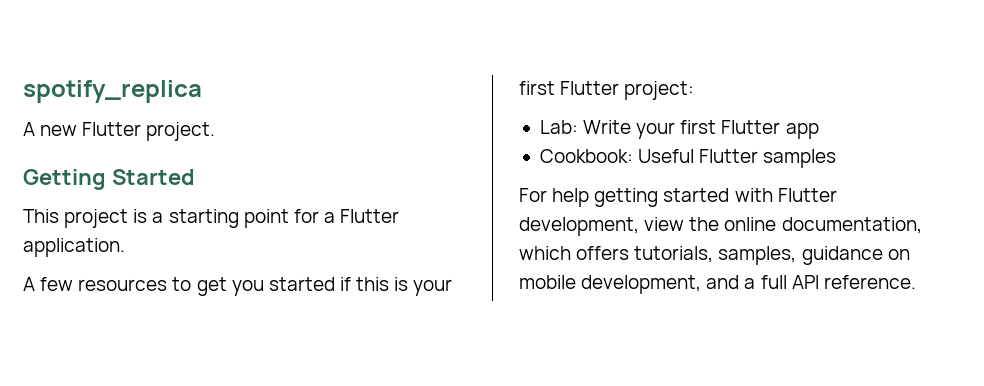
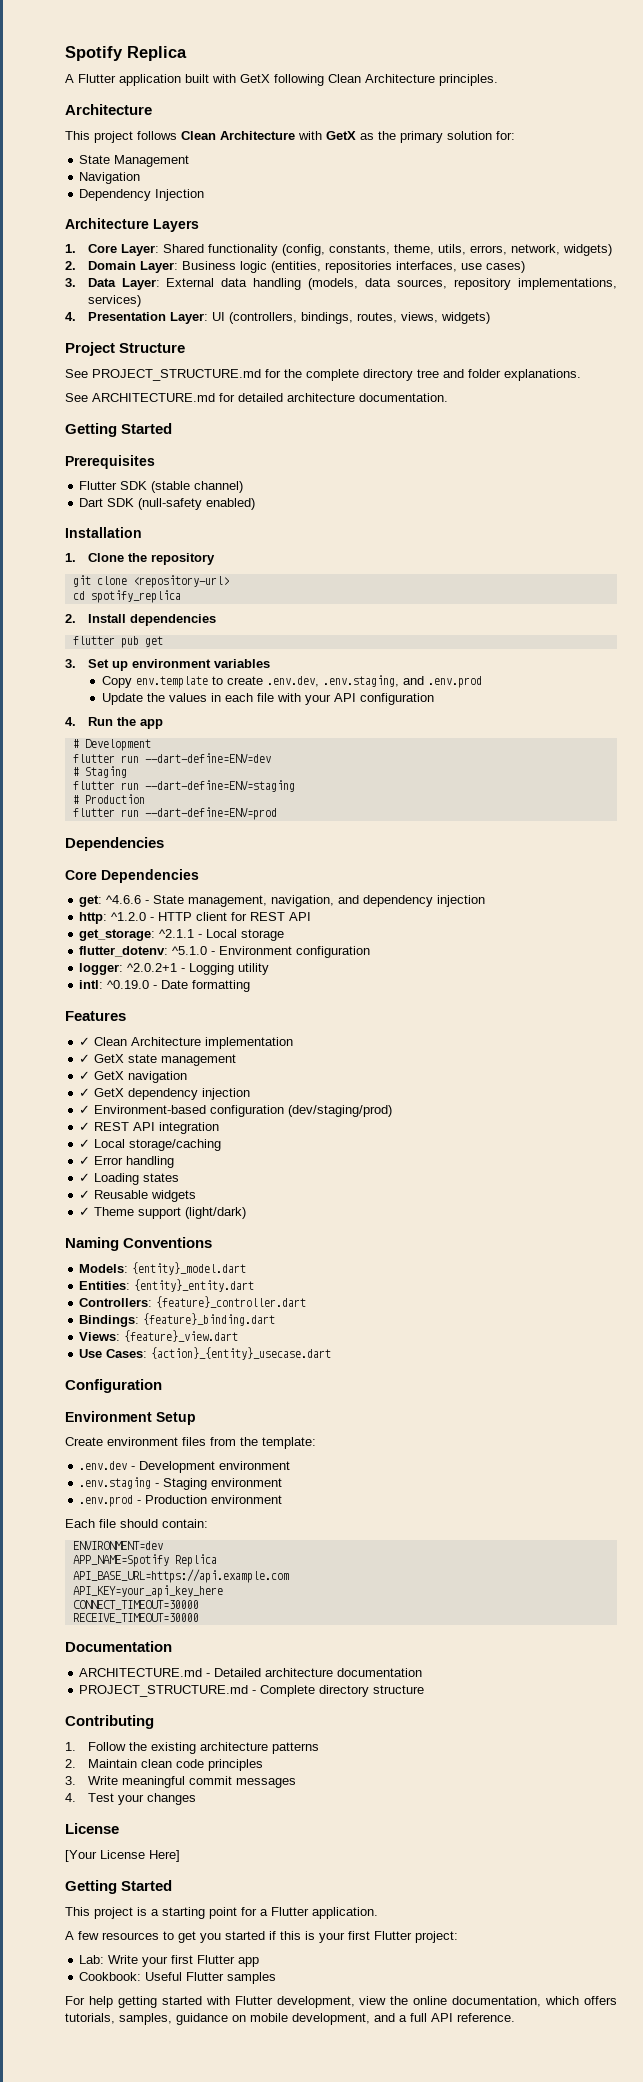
[23,80,202,103] [23,122,216,141] spotify_replica // A new Flutter project. -> [65,46,187,61] [65,74,498,86] [65,104,152,115] [65,131,515,143] [79,155,190,167] [79,172,141,184] [79,189,205,201] [65,218,199,232] [65,244,612,256] [65,261,525,273] [65,278,618,290] [87,295,141,307] [65,312,490,324] [65,342,186,356] [65,369,581,381] [65,393,448,402] [65,423,173,437] [65,455,155,469] [79,481,244,493] [79,498,256,510] [65,527,142,538] [65,553,215,565] [72,575,229,588] [72,590,181,603] [65,614,216,626] [72,636,163,648] [65,659,270,671] [101,675,482,688] [101,693,434,705] [65,717,163,729] [72,739,151,751] [72,753,271,763] [72,766,127,778] [72,780,295,792] [72,794,145,804] [72,807,277,820] [65,837,164,851] [65,869,199,883] [79,895,486,907] [79,912,312,924] [79,929,285,941] [79,946,371,958] [79,963,270,975] [79,980,251,992] [65,1011,126,1021] [79,1037,294,1049] [79,1054,237,1066] [79,1071,188,1083] [79,1088,251,1100] [79,1105,393,1117] [79,1122,220,1134] [79,1139,222,1151] [79,1156,175,1168] [79,1173,180,1185] [79,1190,197,1202] [79,1207,247,1219] [65,1237,213,1251] [79,1262,247,1275] [79,1279,255,1292] [79,1296,307,1308] [79,1313,276,1327] [79,1330,239,1342] [79,1347,332,1360] [65,1379,162,1393] [65,1411,196,1425] [65,1437,316,1449] [79,1461,291,1473] [79,1477,283,1490] [79,1495,283,1507] [65,1519,208,1528] [72,1541,163,1550] [72,1554,217,1567] [72,1569,289,1583] [72,1585,223,1598] [72,1600,199,1610] [72,1613,199,1623] [65,1641,172,1652] [79,1668,423,1677] [79,1685,425,1697] [65,1715,154,1729] [65,1742,319,1754] [65,1759,263,1771] [65,1776,296,1788] [65,1793,196,1805] [65,1823,119,1834] [65,1850,180,1862] Spotify Replica // A Flutter application built with GetX following Clean Architecture principles. // Architecture // This project follows Clean Architecture with GetX as the primary solution for: // State Management // Navigation // Dependency Injection // Architecture Layers // 1. Core Layer: Shared functionality (config, constants, theme, utils, errors, network, widgets) // 2. Domain Layer: Business logic (entities, repositories interfaces, use cases) // 3. Data Layer: External data handling (models, data sources, repository implementations, services) // 4. Presentation Layer: UI (controllers, bindings, routes, views, widgets) // Project Structure // See PROJECT_STRUCTURE.md for the complete directory tree and folder explanations. // See ARCHITECTURE.md for detailed architecture documentation. // Getting Started // Prerequisites // Flutter SDK (stable channel) // Dart SDK (null-safety enabled) // Installation // 1. Clone the repository // git clone <repository-url> // cd spotify_replica // 2. Install dependencies // flutter pub get // 3. Set up environment variables // Copy env.template to create .env.dev, .env.staging, and .env.prod // Update the values in each file with your API configuration // 4. Run the app // # Development // flutter run --dart-define=ENV=dev // # Staging // flutter run --dart-define=ENV=staging // # Production // flutter run --dart-define=ENV=prod // Dependencies // Core Dependencies // get: ^4.6.6 - State management, navigation, and dependency injection // http: ^1.2.0 - HTTP client for REST API // get_storage: ^2.1.1 - Local storage // flutter_dotenv: ^5.1.0 - Environment configuration // logger: ^2.0.2+1 - Logging utility // intl: ^0.19.0 - Date formatting // Features // ✓ Clean Architecture implementation // ✓ GetX state management // ✓ GetX navigation // ✓ GetX dependency injection // ✓ Environment-based configuration (dev/staging/prod) // ✓ REST API integration // ✓ Local storage/caching // ✓ Error handling // ✓ Loading states // ✓ Reusable widgets // ✓ Theme support (light/dark) // Naming Conventions // Models: {entity}_model.dart // Entities: {entity}_entity.dart // Controllers: {feature}_controller.dart // Bindings: {feature}_binding.dart // Views: {feature}_view.dart // Use Cases: {action}_{entity}_usecase.dart // Configuration // Environment Setup // Create environment files from the template: // .env.dev - Development environment // .env.staging - Staging environment // .env.prod - Production environment // Each file should contain: // ENVIRONMENT=dev // APP_NAME=Spotify Replica // API_BASE_URL=https://api.example.com // API_KEY=your_api_key_here // CONNECT_TIMEOUT=30000 // RECEIVE_TIMEOUT=30000 // Documentation // ARCHITECTURE.md - Detailed architecture documentation // PROJECT_STRUCTURE.md - Complete directory structure // Contributing // 1. Follow the existing architecture patterns // 2. Maintain clean code principles // 3. Write meaningful commit messages // 4. Test your changes // License // [Your License Here]

